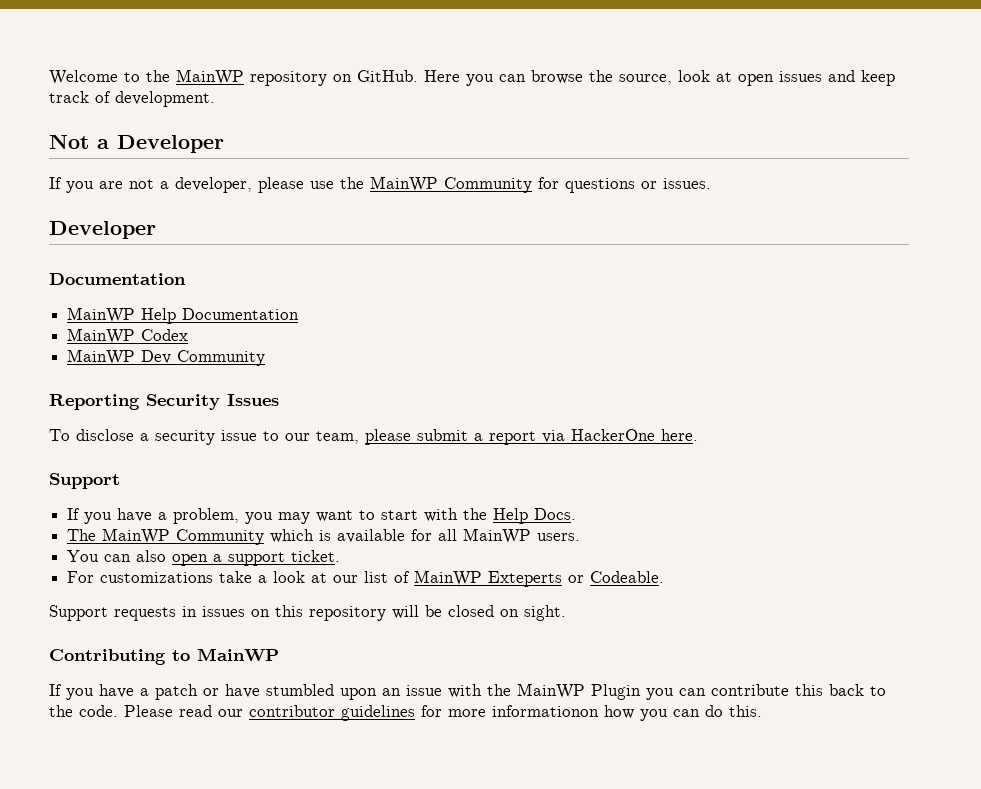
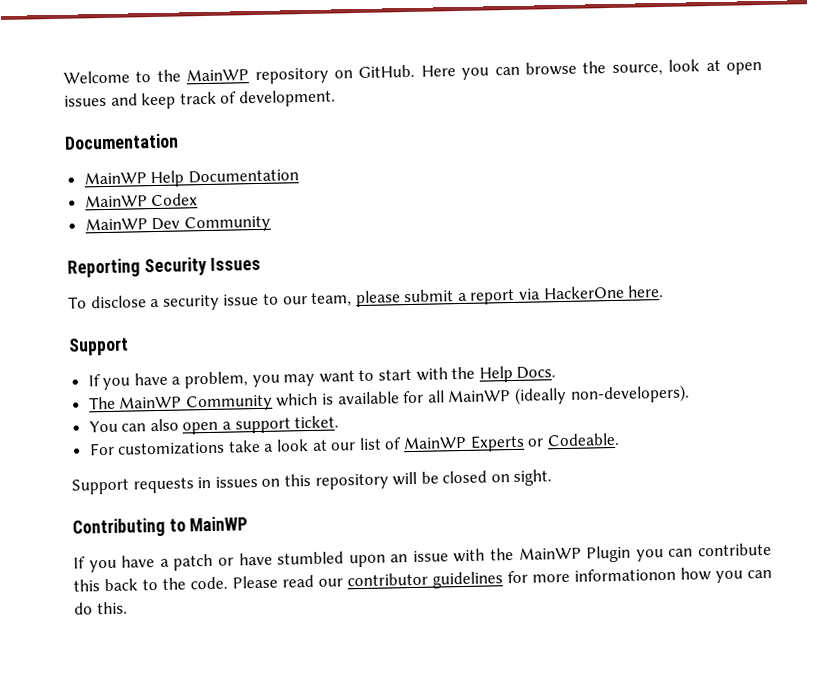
[49,134,224,153] [49,176,711,193] [49,221,156,239] // Not a Developer // If you are not a developer, please use the MainWP Community for questions or issues. // Developer -> (336, 98) none
[537,533,581,541] users. -> [514,384,690,405] (ideally non-developers).
[488,571,563,587] Exteperts -> [469,434,525,452] Experts

